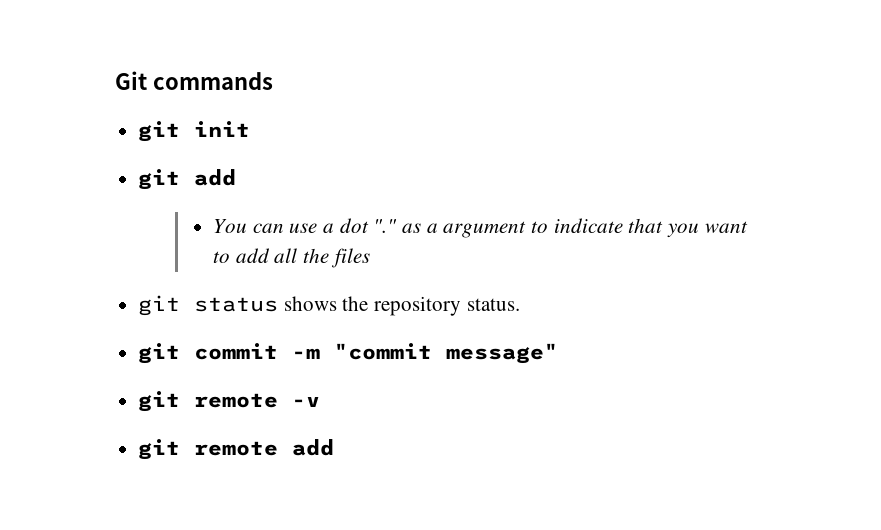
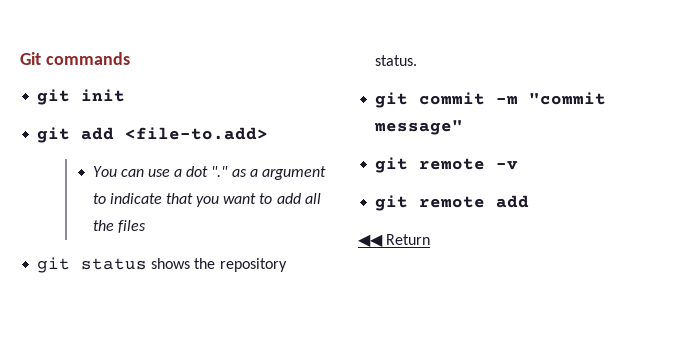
(237, 177) none -> [125,127,269,140] <file-to.add>
(335, 447) none -> [358,234,431,247] // ◀◀ Return

